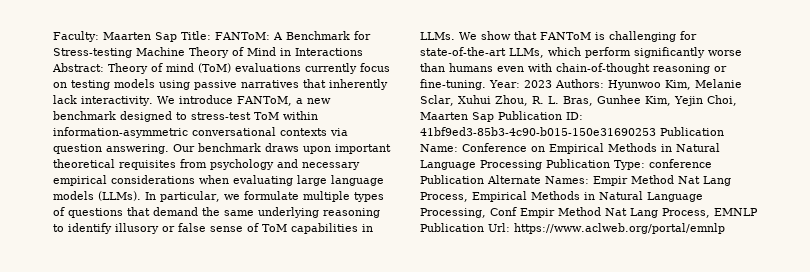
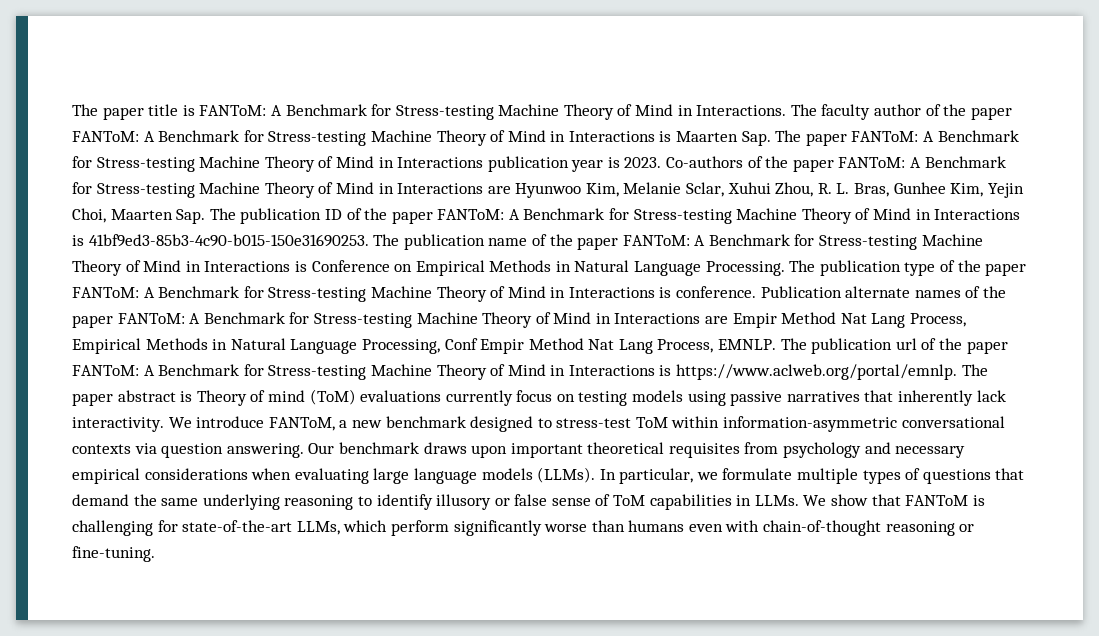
[53,31,211,42] Faculty: Maarten Sap Title: -> [72,104,1012,120] The paper title is FANToM: A Benchmark for Stress-testing Machine Theory of Mind in Interactions. The faculty author of the paper
[52,63,104,72] Abstract: -> [659,130,1019,146] [72,156,1006,172] [72,182,1024,198] [72,208,1021,224] [72,234,983,250] [72,260,1027,276] [72,286,1007,302] [72,312,967,328] [72,338,1008,354] [72,364,988,380] [72,390,193,406] is Maarten Sap. The paper FANToM: A Benchmark for Stress-testing Machine Theory of Mind in Interactions publication year is 2023. Co-authors of the paper FANToM: A Benchmark for Stress-testing Machine Theory of Mind in Interactions are Hyunwoo Kim, Melanie Sclar, Xuhui Zhou, R. L. Bras, Gunhee Kim, Yejin Choi, Maarten Sap. The publication ID of the paper FANToM: A Benchmark for Stress-testing Machine Theory of Mind in Interactions is 41bf9ed3-85b3-4c90-b015-150e31690253. The publication name of the paper FANToM: A Benchmark for Stress-testing Machine Theory of Mind in Interactions is Conference on Empirical Methods in Natural Language Processing. The publication type of the paper FANToM: A Benchmark for Stress-testing Machine Theory of Mind in Interactions is conference. Publication alternate names of the paper FANToM: A Benchmark for Stress-testing Machine Theory of Mind in Interactions are Empir Method Nat Lang Process, Empirical Methods in Natural Language Processing, Conf Empir Method Nat Lang Process, EMNLP. The publication url of the paper FANToM: A Benchmark for Stress-testing Machine Theory of Mind in Interactions is https://www.aclweb.org/portal/emnlp. The paper abstract is
[489,79,742,90] [420,95,737,106] [420,111,583,122] [420,127,724,136] [420,143,720,154] [420,159,712,170] [420,175,731,186] [420,191,703,202] [420,207,758,218] [420,223,725,234] Year: 2023 Authors: Hyunwoo Kim, Melanie Sclar, Xuhui Zhou, R. L. Bras, Gunhee Kim, Yejin Choi, Maarten Sap Publication ID: 41bf9ed3-85b3-4c90-b015-150e31690253 Publication Name: Conference on Empirical Methods in Natural Language Processing Publication Type: conference Publication Alternate Names: Empir Method Nat Lang Process, Empirical Methods in Natural Language Processing, Conf Empir Method Nat Lang Process, EMNLP Publication Url: https://www.aclweb.org/portal/emnlp -> (155, 554) none

